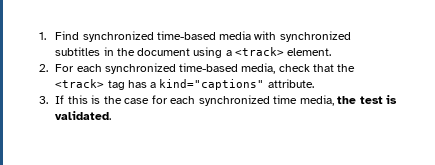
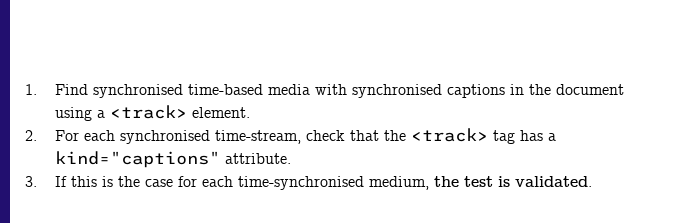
[82,31,154,42] synchronized -> [93,84,184,98] synchronised
[279,31,351,42] [55,47,101,56] synchronized subtitles -> [352,84,506,98] synchronised captions
[104,63,276,74] synchronized time-based media, -> [120,130,302,144] synchronised time-stream,
[198,95,334,106] synchronized time media, -> [238,176,430,190] time-synchronised medium,

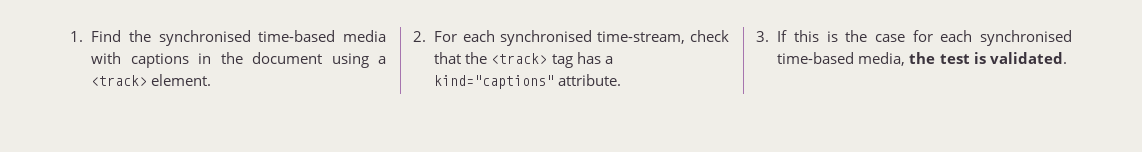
(89, 89) none -> [129,30,152,42] the
[352,84,443,98] synchronised -> (122, 58) none
[238,176,430,190] time-synchronised medium, -> [980,30,1072,46] [777,52,906,66] synchronised time-based media,

